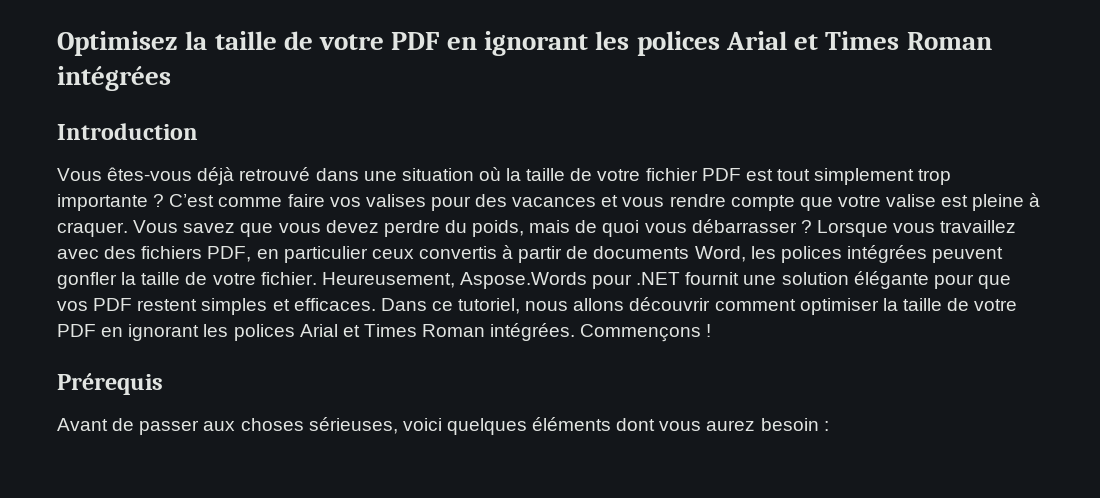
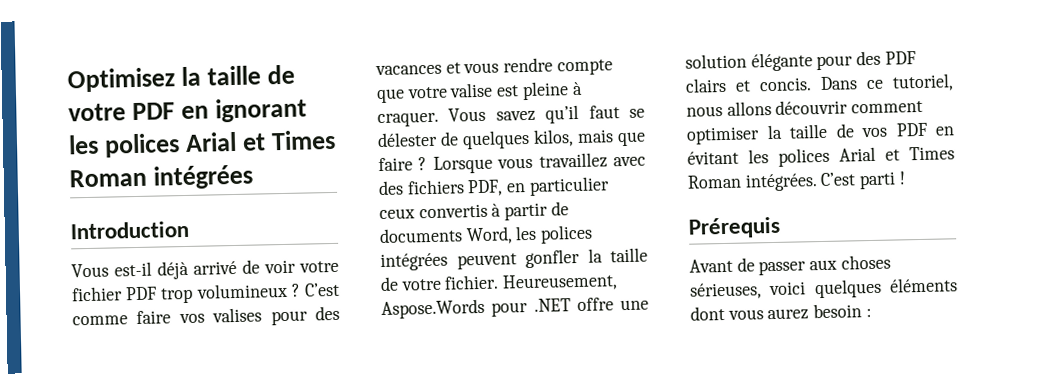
[107,167,952,185] [57,194,148,211] êtes-vous déjà retrouvé dans une situation où la taille de votre fichier PDF est tout simplement trop importante -> [114,259,339,280] [71,282,288,304] est-il déjà arrivé de voir votre fichier PDF trop volumineux
[240,219,797,237] que vous devez perdre du poids, mais de quoi vous débarrasser -> [545,104,645,124] [377,129,646,150] [378,157,413,172] qu’il faut se délester de quelques kilos, mais que faire
[685,272,740,285] fournit -> [576,297,614,312] offre
[977,275,1011,289] [57,298,376,315] que vos PDF restent simples et efficaces. -> [856,50,916,66] [685,77,812,93] des PDF clairs et concis.
[974,299,1018,311] [57,324,200,341] votre PDF en ignorant -> [861,122,955,138] [687,150,739,165] vos PDF en évitant
[580,324,702,342] Commençons -> [820,171,897,190] C’est parti

